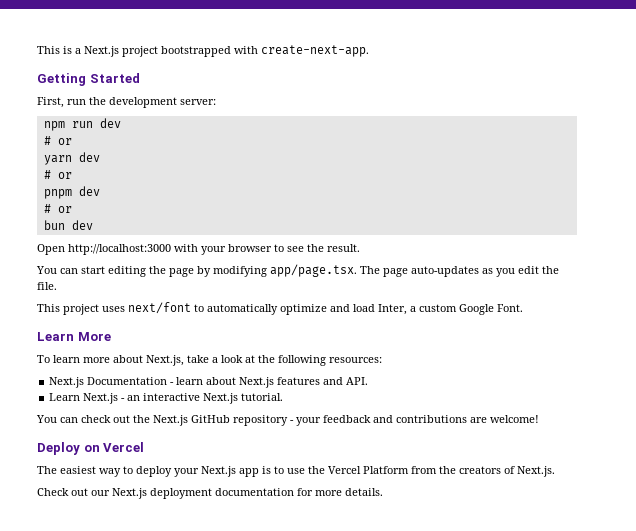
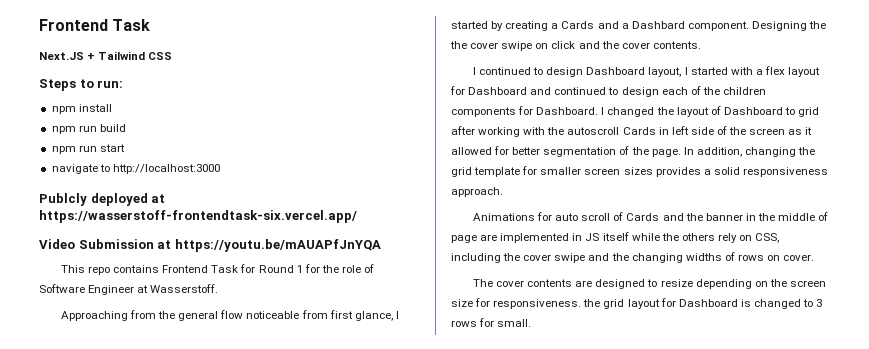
[37,45,369,57] [37,73,140,86] [37,97,216,108] [43,118,121,131] [43,136,72,145] [43,152,100,165] [43,170,72,179] [43,186,100,199] [43,204,72,213] [43,220,93,230] [37,244,360,255] [36,264,559,277] [37,282,57,290] [37,302,523,315] [37,332,111,341] [37,355,382,366] [49,377,369,388] [49,393,284,404] [36,415,539,426] [37,442,145,455] [37,466,555,477] [37,488,383,499] This is a Next.js project bootstrapped with create-next-app. // Getting Started // First, run the development server: // npm run dev // # or // yarn dev // # or // pnpm dev // # or // bun dev // Open http://localhost:3000 with your browser to see the result. // You can start editing the page by modifying app/page.tsx. The page auto-updates as you edit the file. // This project uses next/font to automatically optimize and load Inter, a custom Google Font. // Learn More // To learn more about Next.js, take a look at the following resources: // Next.js Documentation - learn about Next.js features and API. // Learn Next.js - an interactive Next.js tutorial. // You can check out the Next.js GitHub repository - your feedback and contributions are welcome! // Deploy on Vercel // The easiest way to deploy your Next.js app is to use the Vercel Platform from the creators of Next.js. // Check out our Next.js deployment documentation for more details. -> [39,19,151,31] [39,51,173,60] [39,79,124,91] [51,104,112,114] [51,124,126,134] [51,144,125,154] [51,164,220,174] [39,193,166,206] [39,210,357,223] [39,239,381,252] [60,264,375,275] [39,284,219,295] [60,310,399,321] [451,21,827,31] [450,41,701,51] [472,66,821,77] [450,86,766,97] [451,106,820,117] [451,126,813,137] [451,146,816,157] [451,166,828,177] [451,187,503,197] [472,212,829,221] [451,232,780,243] [451,252,815,263] [472,279,826,289] [451,298,823,309] [451,318,532,327] Frontend Task // Next.JS + Tailwind CSS // Steps to run: // npm install // npm run build // npm run start // navigate to http://localhost:3000 // Publcly deployed at https://wasserstoff-frontendtask-six.vercel.app/ // Video Submission at https://youtu.be/mAUAPfJnYQA // This repo contains Frontend Task for Round 1 for the role of Software Engineer at Wasserstoff. // Approaching from the general flow noticeable from first glance, I started by creating a Cards and a Dashbard component. Designing the the cover swipe on click and the cover contents. // I continued to design Dashboard layout, I started with a flex layout for Dashboard and continued to design each of the children components for Dashboard. I changed the layout of Dashboard to grid after working with the autoscroll Cards in left side of the screen as it allowed for better segmentation of the page. In addition, changing the grid template for smaller screen sizes provides a solid responsiveness approach. // Animations for auto scroll of Cards and the banner in the middle of page are implemented in JS itself while the others rely on CSS, including the cover swipe and the changing widths of rows on cover. // The cover contents are designed to resize depending on the screen size for responsiveness. the grid layout for Dashboard is changed to 3 rows for small.

